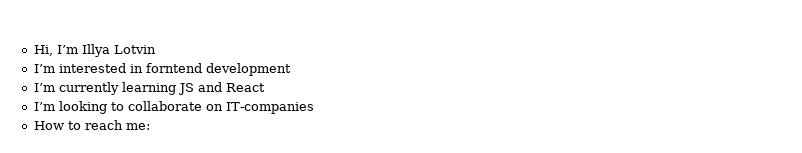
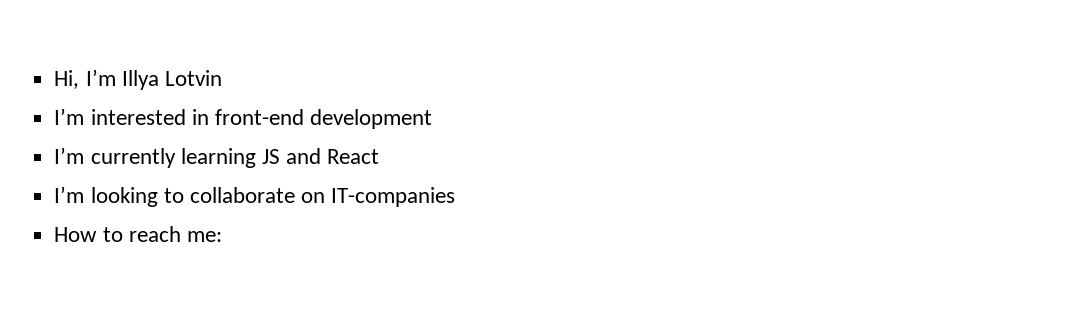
[145,63,202,73] forntend -> [214,109,304,125] front-end

